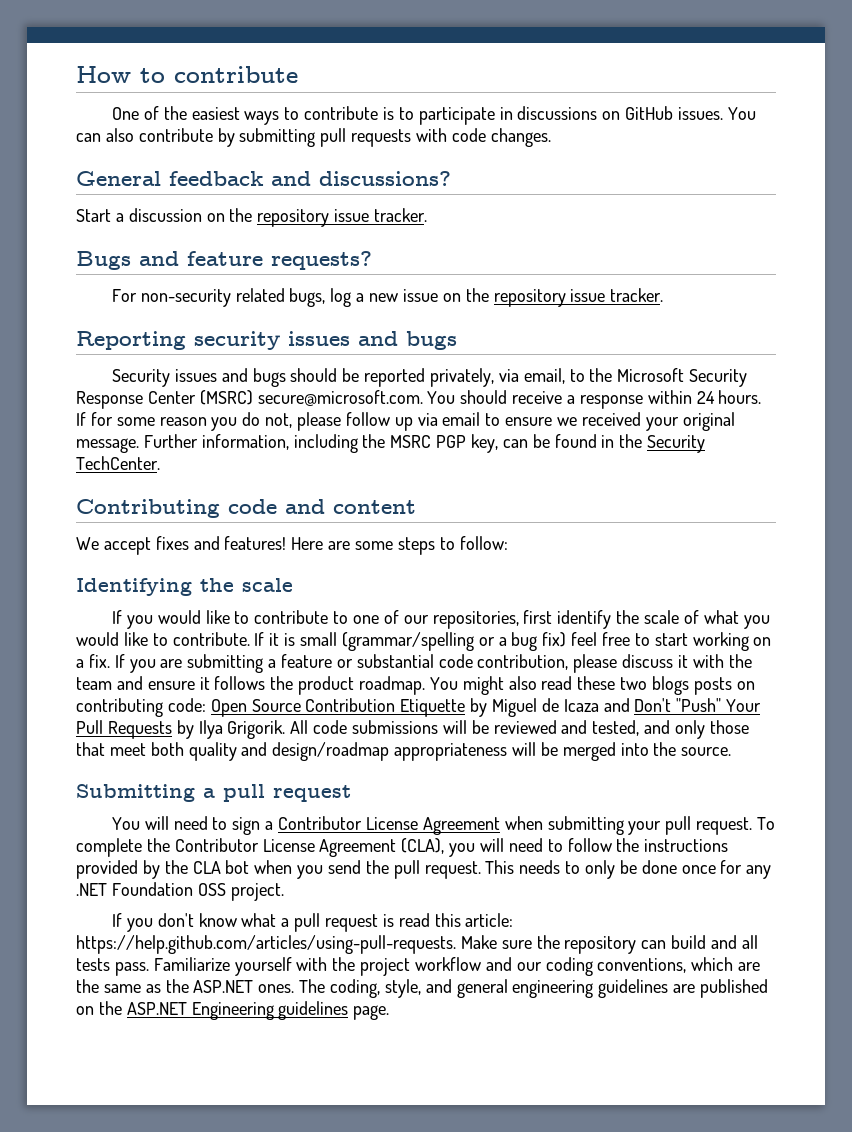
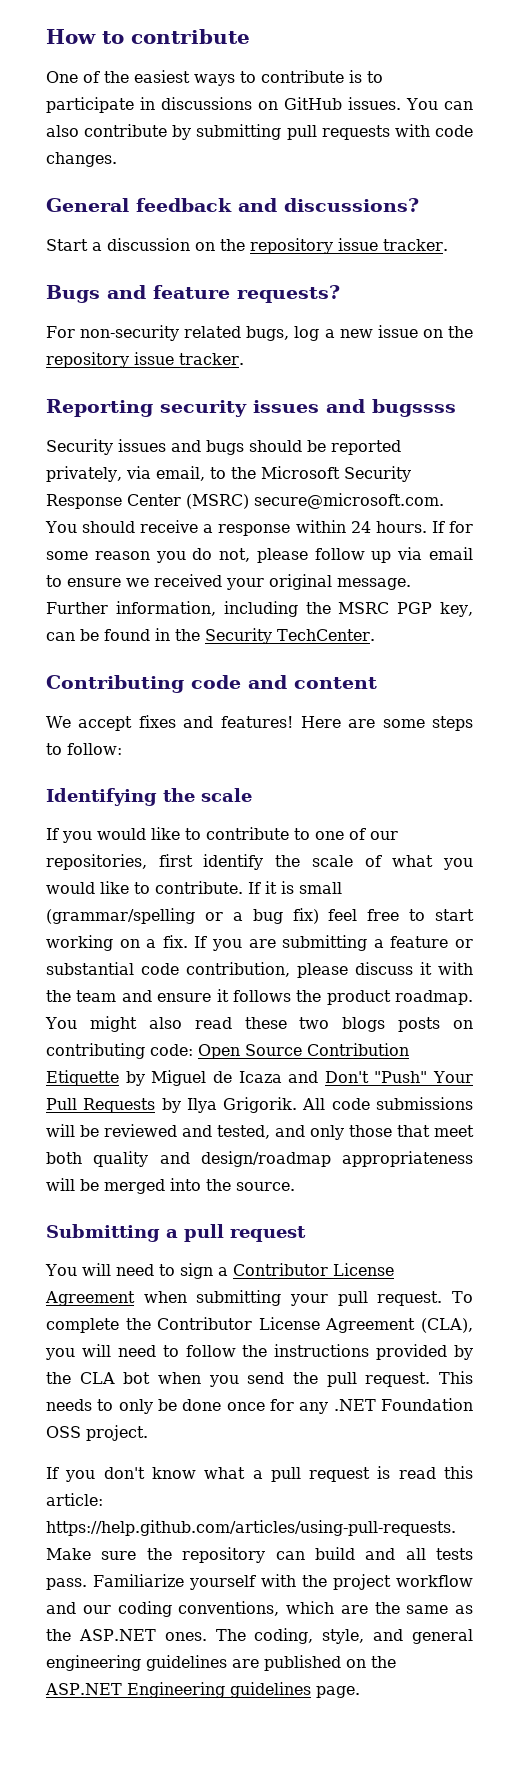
[406,331,457,350] bugs -> [372,399,456,417] bugssss

